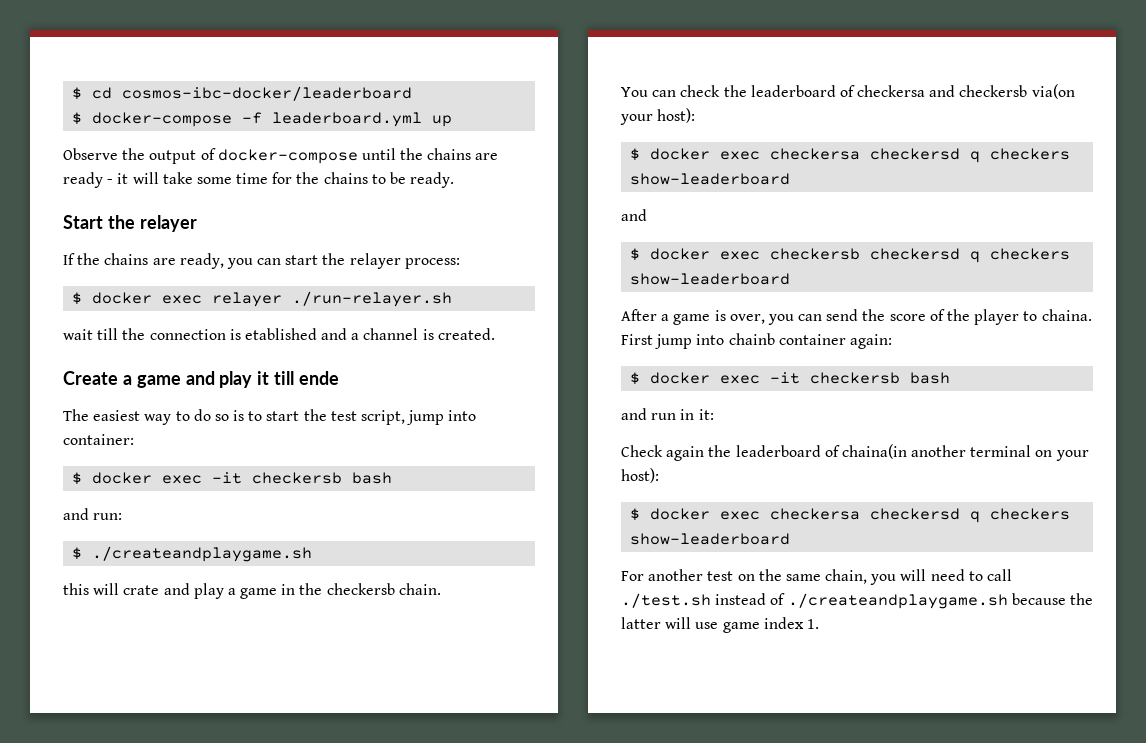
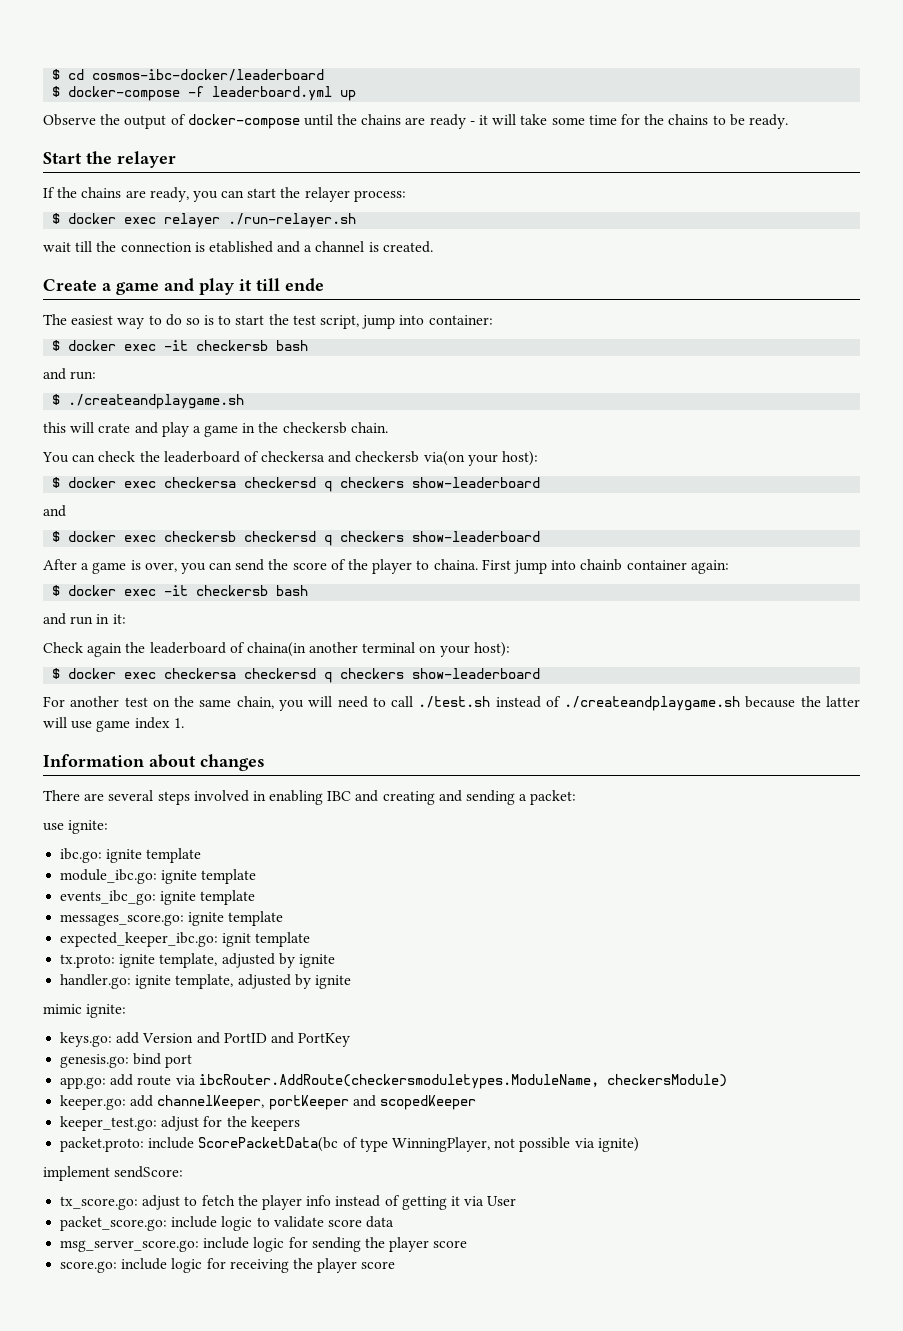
(819, 624) none -> [43,754,265,771] [43,790,577,805] [43,820,109,834] [60,848,202,863] [60,869,257,884] [60,890,256,905] [60,911,284,926] [60,932,311,947] [60,953,335,968] [60,974,351,989] [43,1004,127,1018] [60,1032,351,1047] [60,1053,193,1068] [60,1074,727,1089] [60,1095,476,1110] [60,1116,300,1131] [60,1137,639,1152] [43,1166,184,1181] [60,1195,517,1210] [60,1216,395,1231] [60,1237,468,1252] [60,1258,396,1273] // Information about changes // There are several steps involved in enabling IBC and creating and sending a packet: // use ignite: // ibc.go: ignite template // module_ibc.go: ignite template // events_ibc_go: ignite template // messages_score.go: ignite template // expected_keeper_ibc.go: ignit template // tx.proto: ignite template, adjusted by ignite // handler.go: ignite template, adjusted by ignite // mimic ignite: // keys.go: add Version and PortID and PortKey // genesis.go: bind port // app.go: add route via ibcRouter.AddRoute(checkersmoduletypes.ModuleName, checkersModule) // keeper.go: add channelKeeper, portKeeper and scopedKeeper // keeper_test.go: adjust for the keepers // packet.proto: include ScorePacketData(bc of type WinningPlayer, not possible via ignite) // implement sendScore: // tx_score.go: adjust to fetch the player info instead of getting it via User // packet_score.go: include logic to validate score data // msg_server_score.go: include logic for sending the player score // score.go: include logic for receiving the player score

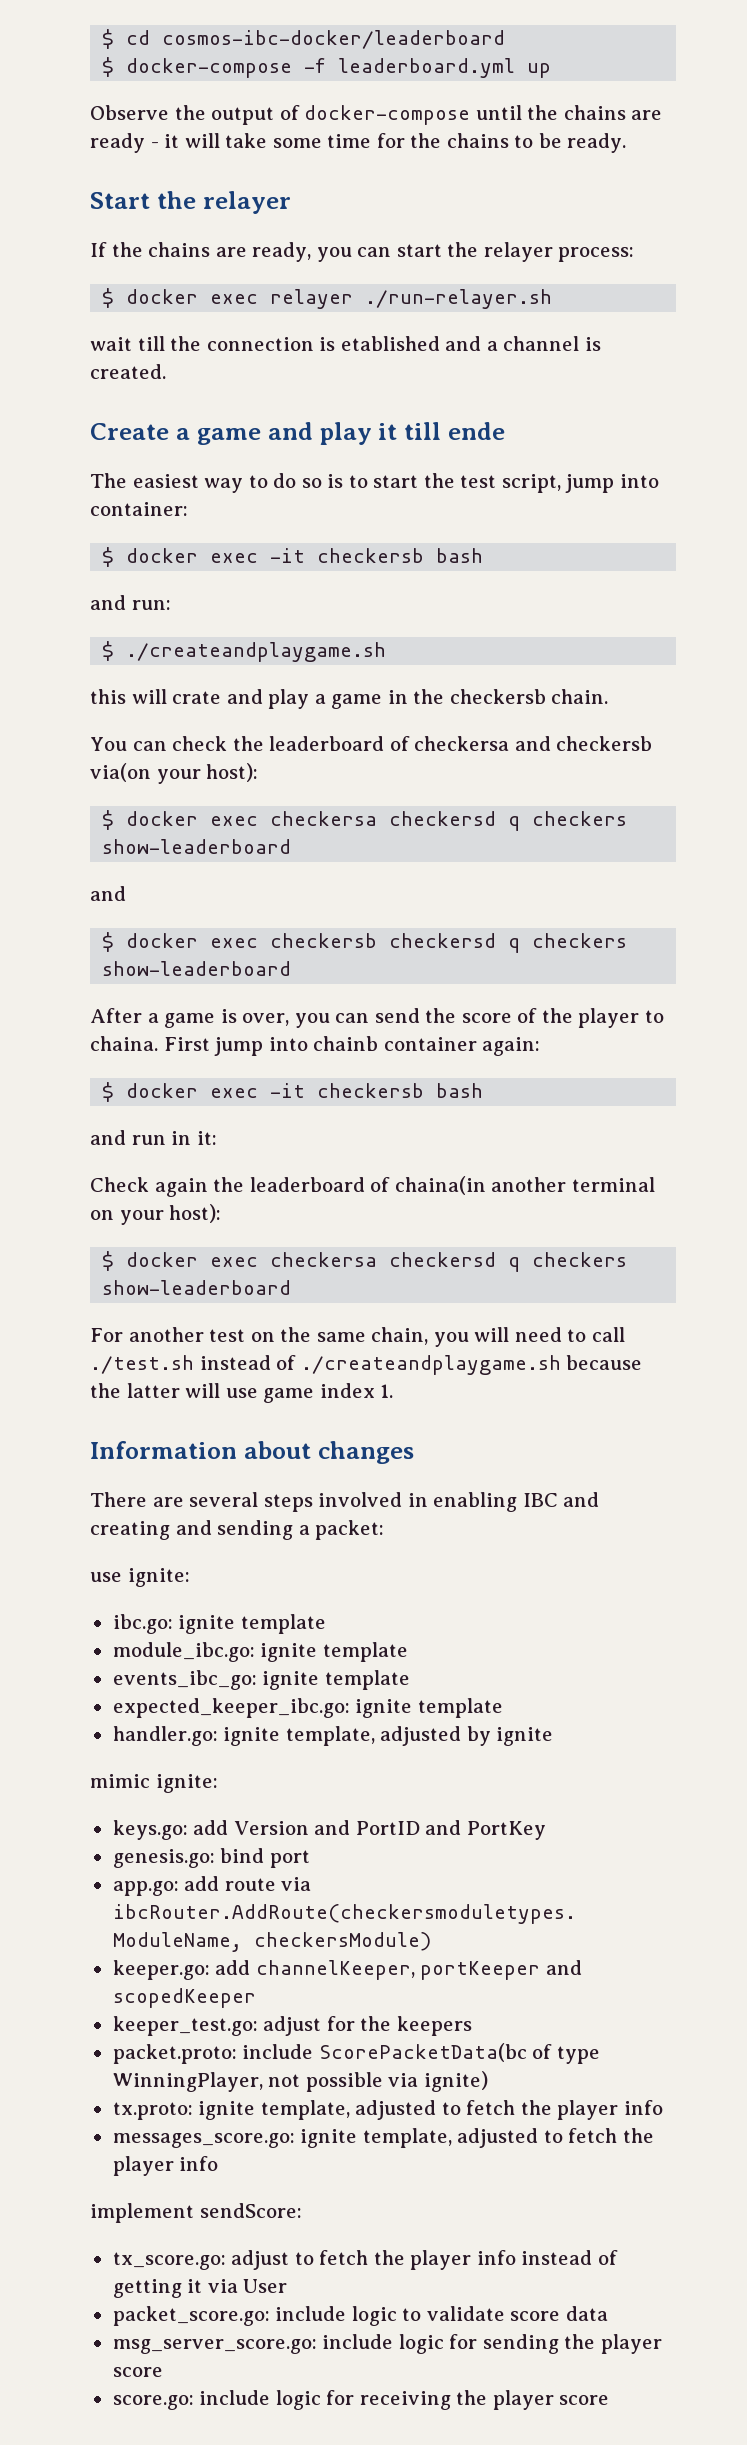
[60,911,284,926] [60,932,311,947] [60,953,335,968] messages_score.go: ignite template // expected_keeper_ibc.go: ignit template // tx.proto: ignite template, adjusted by ignite -> [112,1698,503,1718] expected_keeper_ibc.go: ignite template
(639, 1144) none -> [112,2100,663,2120] [112,2128,654,2148] [112,2156,219,2176] // tx.proto: ignite template, adjusted to fetch the player info // messages_score.go: ignite template, adjusted to fetch the player info

